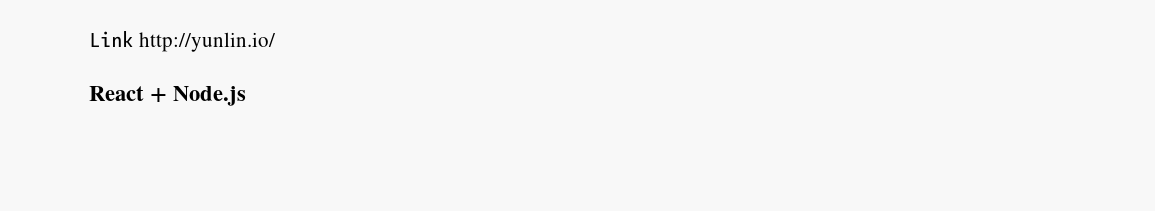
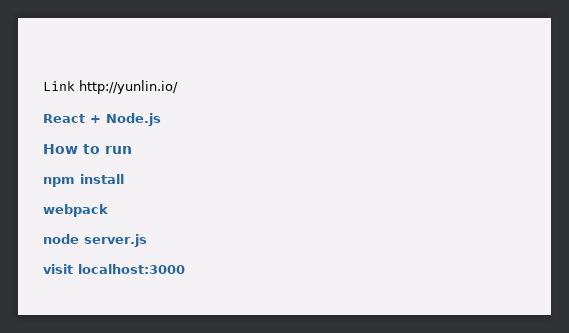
(247, 96) none -> [43,144,132,154] [43,174,124,187] [43,204,108,217] [43,234,147,247] [43,264,185,274] // How to run // npm install // webpack // node server.js // visit localhost:3000

